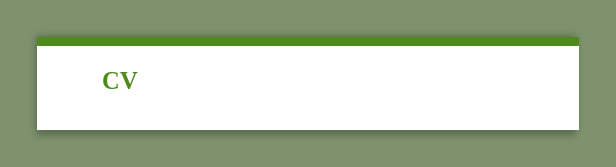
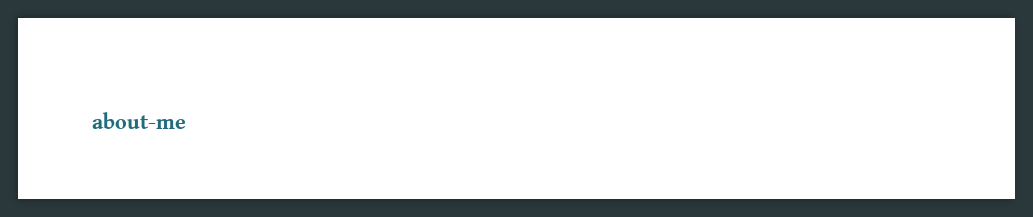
[102,72,138,89] CV -> [92,112,186,129] about-me

